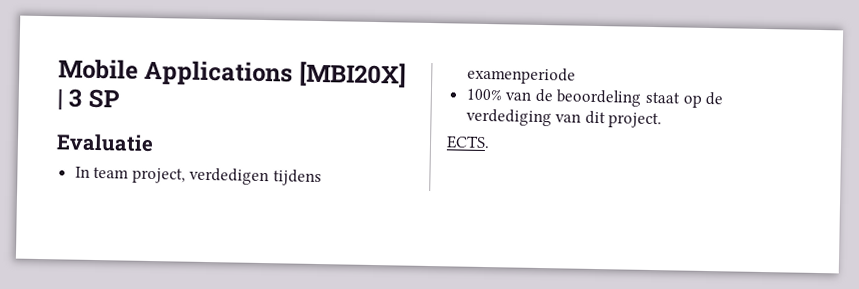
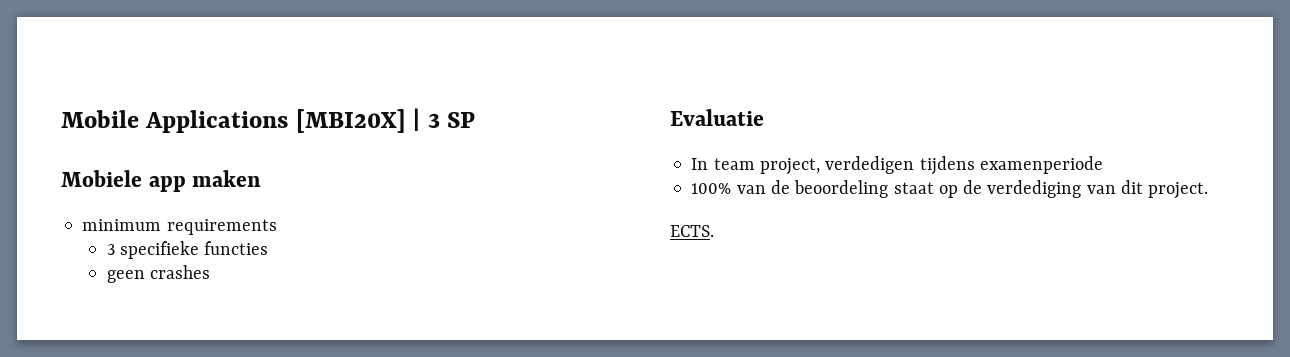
(120, 98) none -> [61,170,262,192] [82,219,277,235] [106,241,269,259] [106,265,210,283] // Mobiele app maken // minimum requirements // 3 specifieke functies // geen crashes

